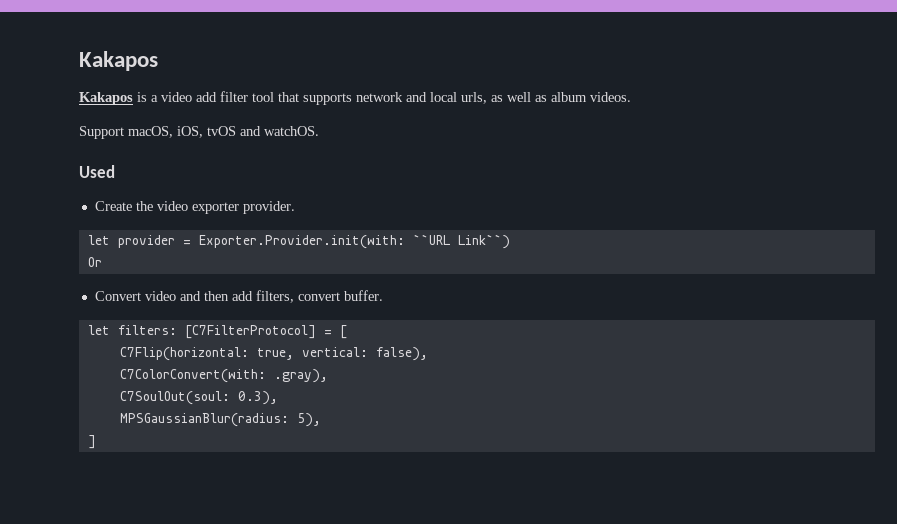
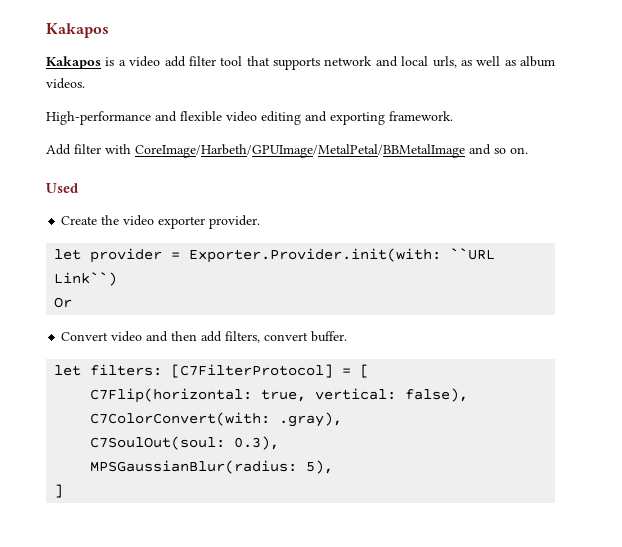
[79,126,319,139] Support macOS, iOS, tvOS and watchOS. -> [46,111,453,125] [46,144,528,158] High-performance and flexible video editing and exporting framework. // Add filter with CoreImage/Harbeth/GPUImage/MetalPetal/BBMetalImage and so on.

